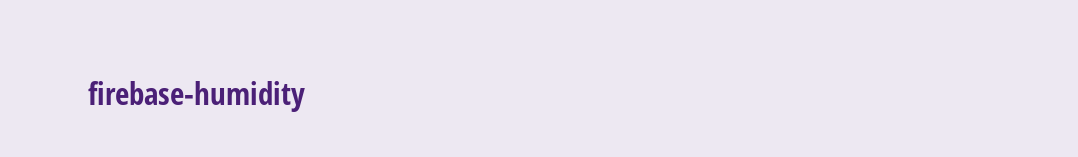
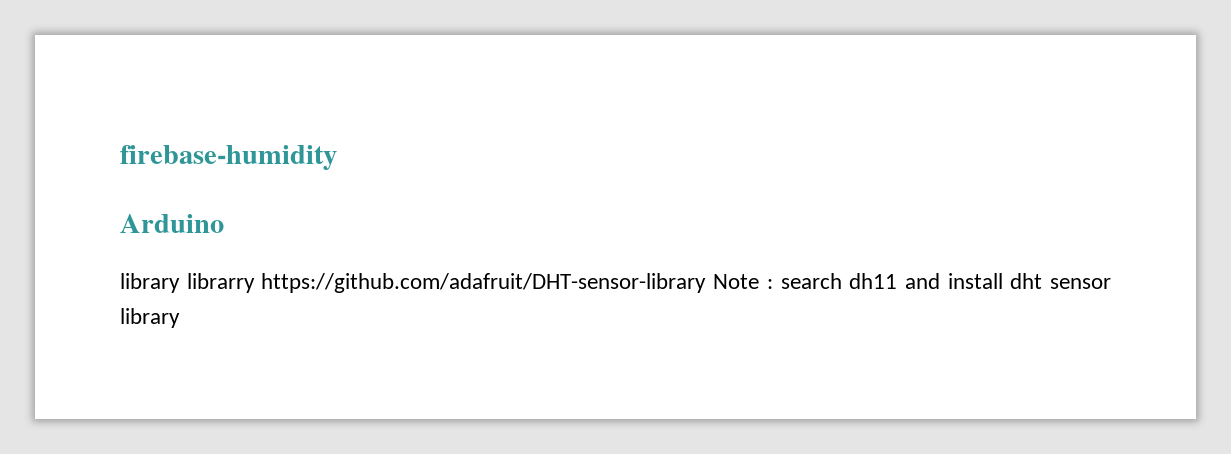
(305, 96) none -> [120,214,224,233] [120,273,1112,293] [120,308,180,328] // Arduino // library librarry https://github.com/adafruit/DHT-sensor-library Note : search dh11 and install dht sensor library

